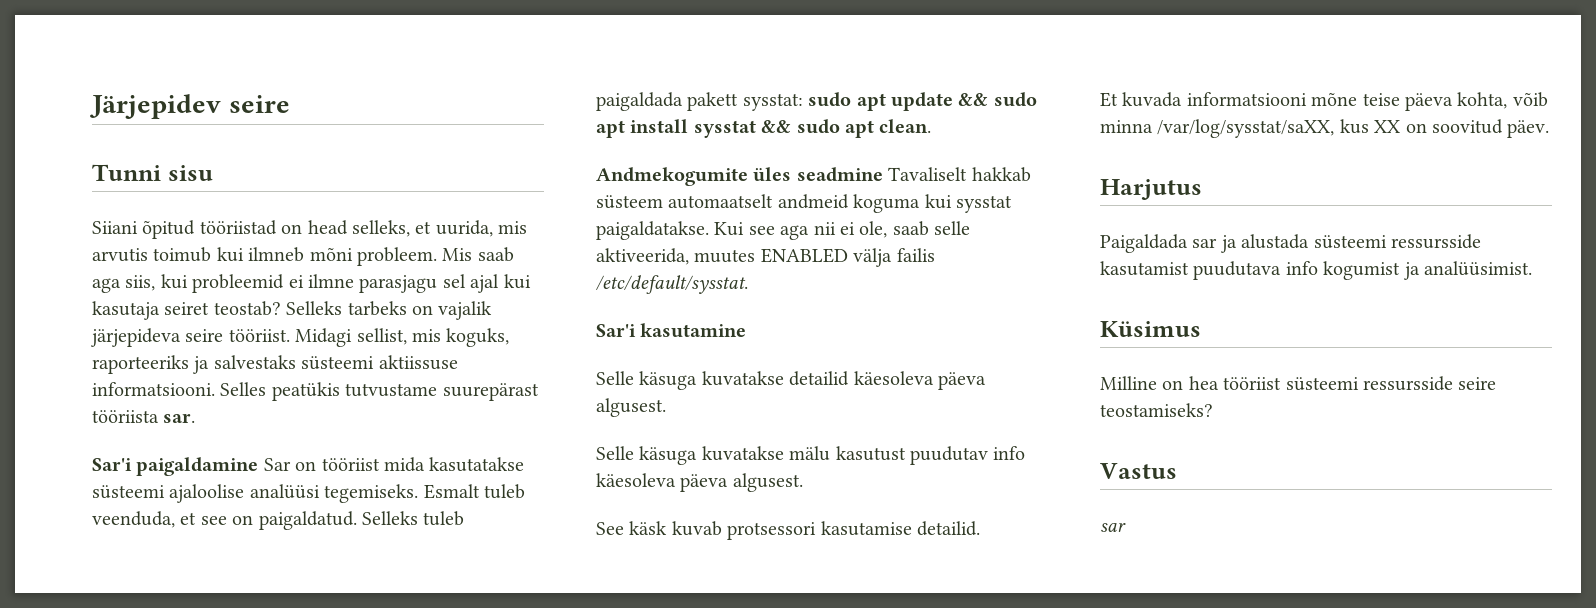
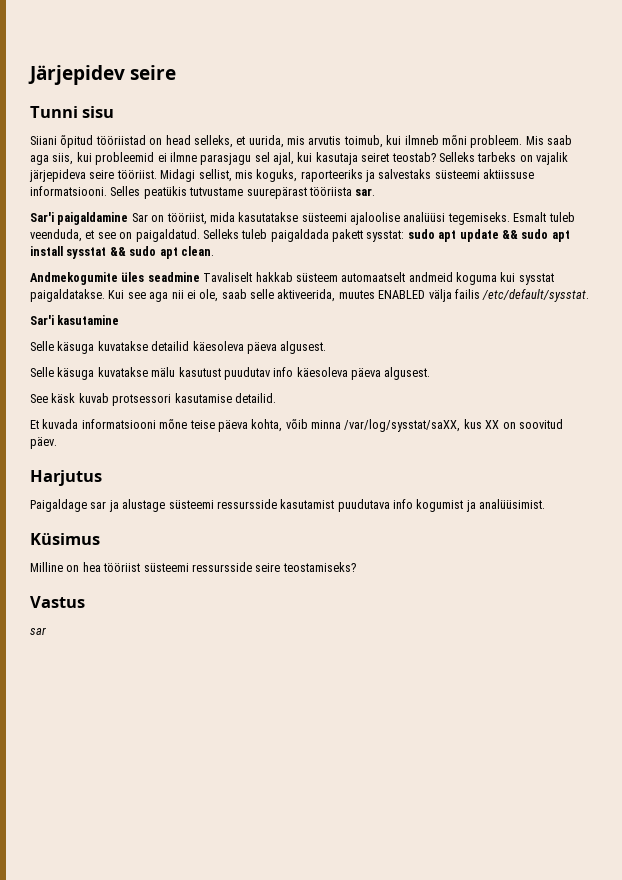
[153,247,212,262] toimub -> [343,135,383,148] toimub,
[470,274,500,293] ajal -> [273,152,294,165] ajal,
[321,458,380,471] tööriist -> [166,213,207,225] tööriist,
[1100,234,1188,253] Paigaldada -> [30,499,87,512] Paigaldage
[1241,234,1310,249] alustada -> [122,499,166,512] alustage

